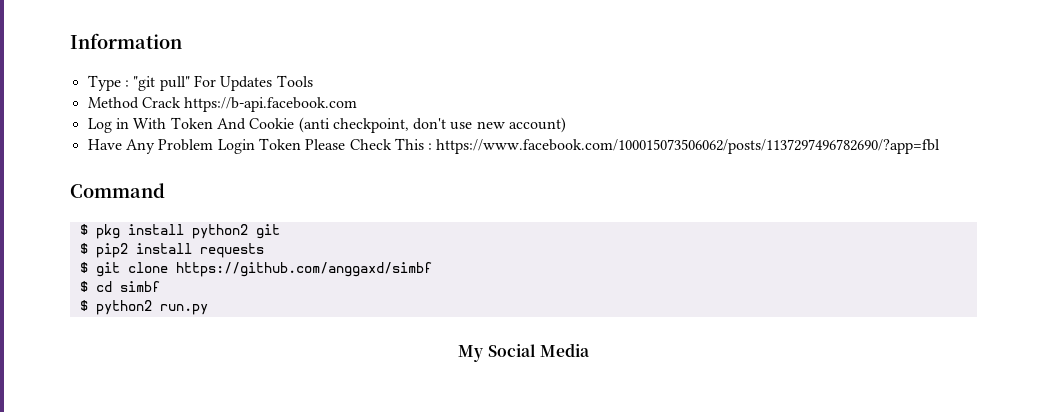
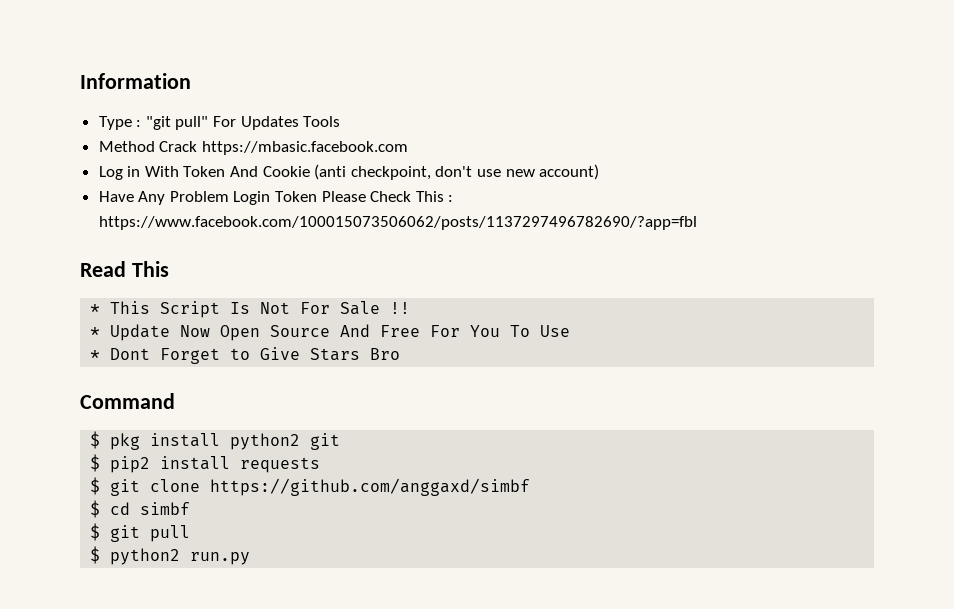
[184,97,358,112] https://b-api.facebook.com -> [201,141,408,155] https://mbasic.facebook.com
(941, 146) none -> [80,261,169,277] [90,301,411,318] [90,324,571,341] [90,347,401,364] // Read This // * This Script Is Not For Sale !! // * Update Now Open Source And Free For You To Use // * Dont Forget to Give Stars Bro
(160, 286) none -> [90,523,191,542] // $ git pull
[458,343,590,362] // My Social Media -> (251, 558) none

